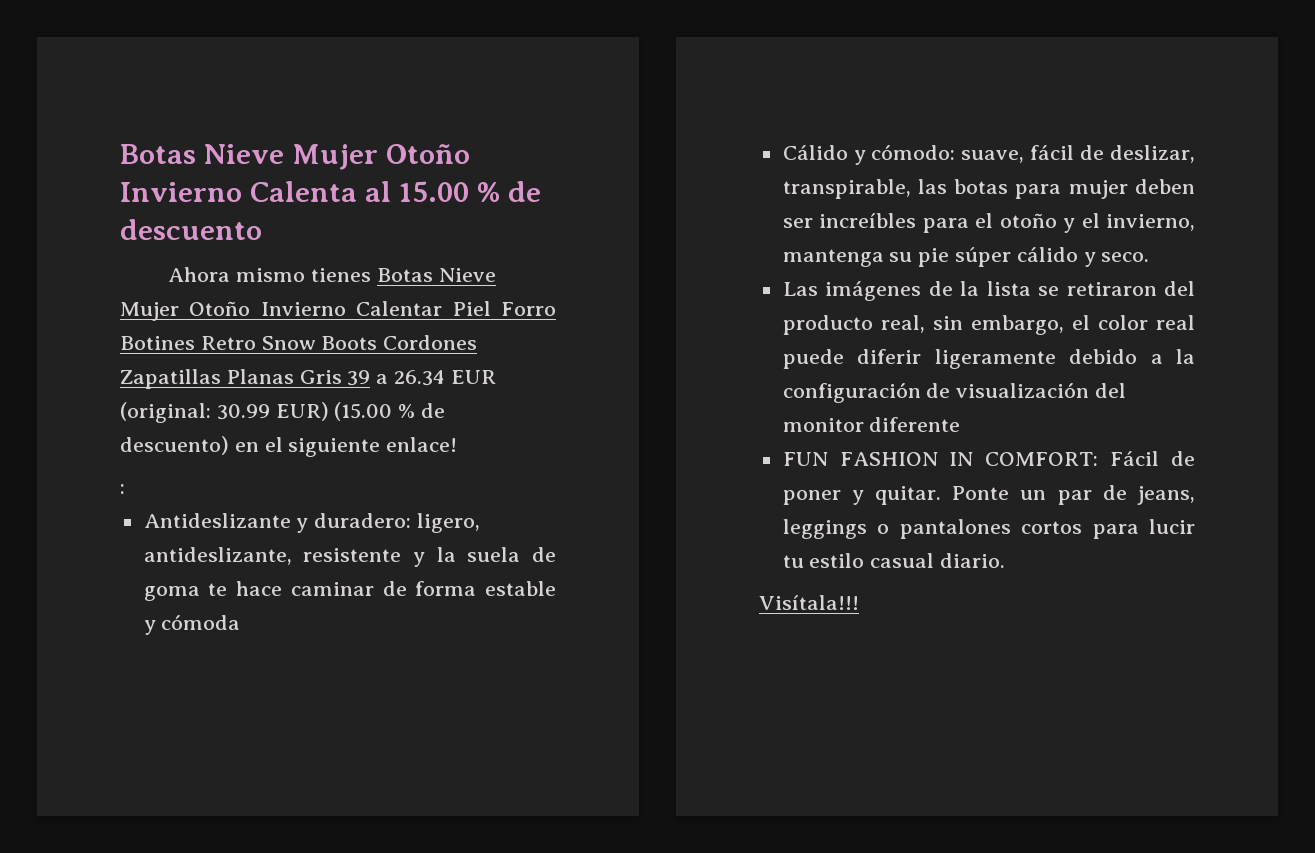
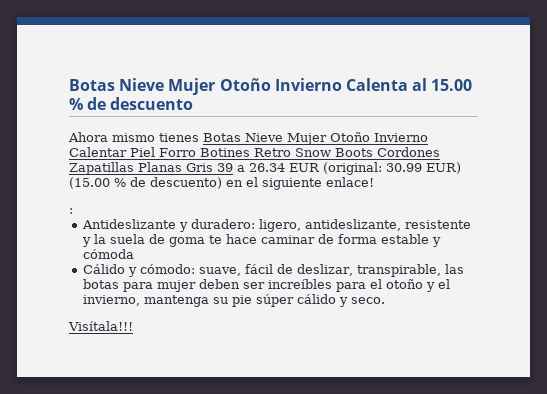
[782,281,1195,301] [782,315,1195,335] [782,349,1195,369] [782,382,1127,403] [782,417,961,432] [782,451,1195,466] [782,485,1195,505] [782,519,1195,539] [782,553,1006,568] // Las imágenes de la lista se retiraron del producto real, sin embargo, el color real puede diferir ligeramente debido a la configuración de visualización del monitor diferente // FUN FASHION IN COMFORT: Fácil de poner y quitar. Ponte un par de jeans, leggings o pantalones cortos para lucir tu estilo casual diario. -> (385, 300) none

